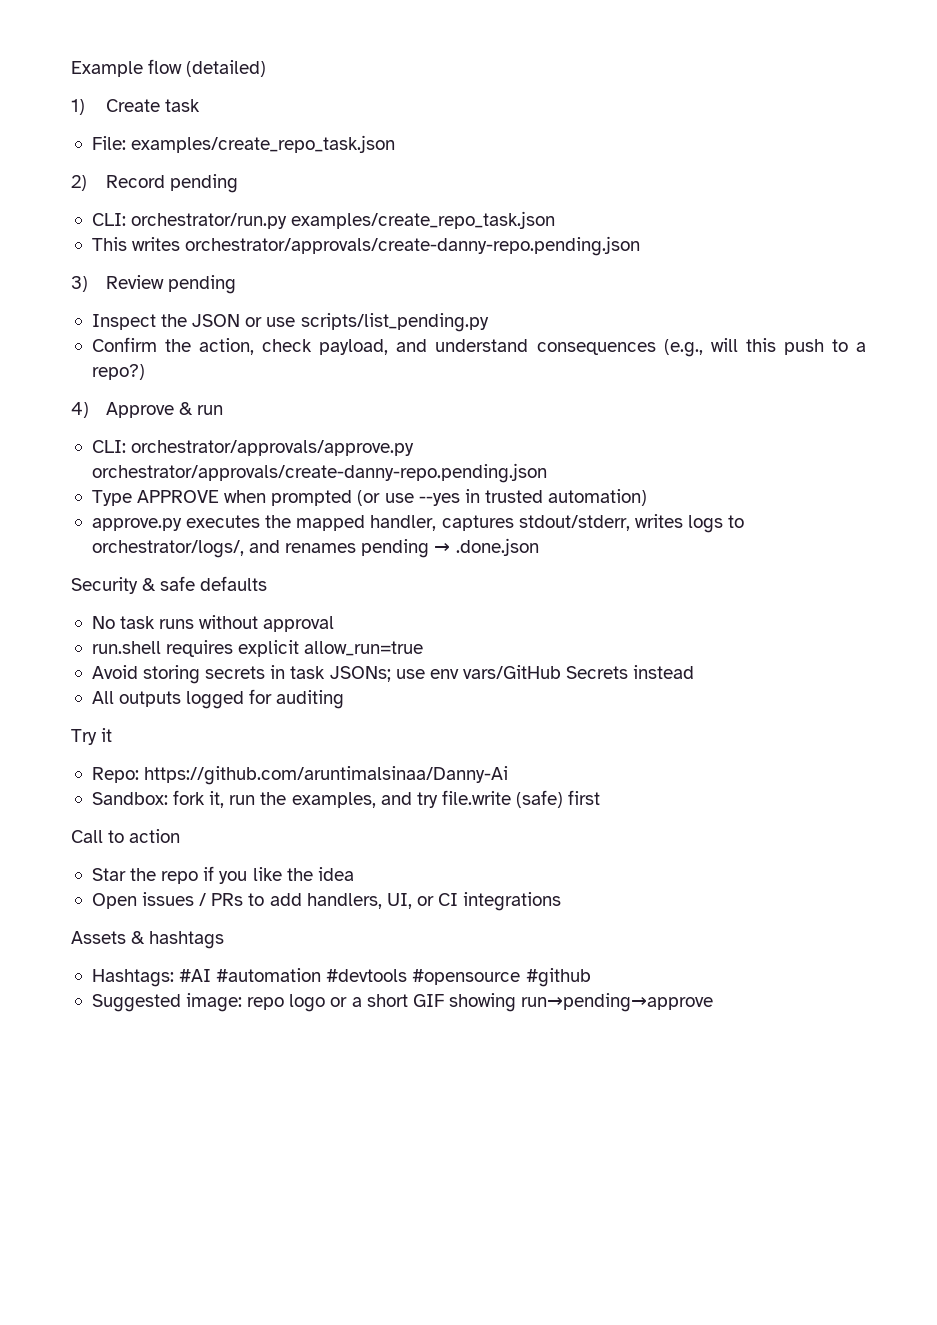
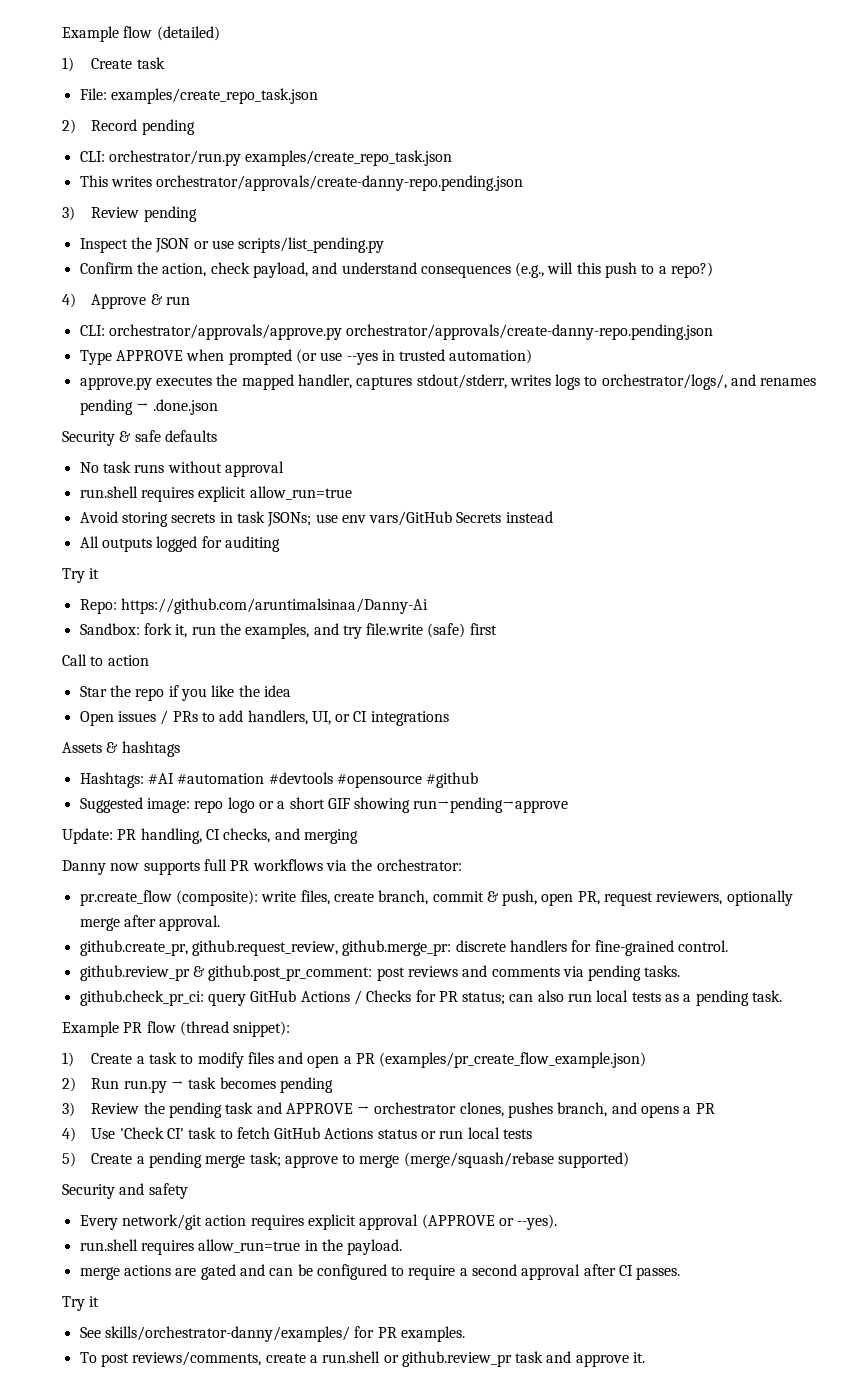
(714, 1002) none -> [62,828,358,844] [62,859,462,875] [79,890,793,906] [79,915,221,931] [79,940,728,956] [79,965,681,981] [79,990,783,1006] [62,1021,291,1037] [62,1052,647,1068] [62,1077,333,1093] [62,1102,715,1118] [62,1127,533,1142] [62,1152,630,1168] [62,1183,188,1199] [79,1214,558,1230] [79,1239,403,1255] [79,1264,681,1280] [62,1296,100,1311] [79,1326,465,1342] [79,1351,646,1367] // Update: PR handling, CI checks, and merging // Danny now supports full PR workflows via the orchestrator: // pr.create_flow (composite): write files, create branch, commit & push, open PR, request reviewers, optionally merge after approval. // github.create_pr, github.request_review, github.merge_pr: discrete handlers for fine-grained control. // github.review_pr & github.post_pr_comment: post reviews and comments via pending tasks. // github.check_pr_ci: query GitHub Actions / Checks for PR status; can also run local tests as a pending task. // Example PR flow (thread snippet): // 1) Create a task to modify files and open a PR (examples/pr_create_flow_example.json) // 2) Run run.py → task becomes pending // 3) Review the pending task and APPROVE → orchestrator clones, pushes branch, and opens a PR // 4) Use 'Check CI' task to fetch GitHub Actions status or run local tests // 5) Create a pending merge task; approve to merge (merge/squash/rebase supported) // Security and safety // Every network/git action requires explicit approval (APPROVE or --yes). // run.shell requires allow_run=true in the payload. // merge actions are gated and can be configured to require a second approval after CI passes. // Try it // See skills/orchestrator-danny/examples/ for PR examples. // To post reviews/comments, create a run.shell or github.review_pr task and approve it.

